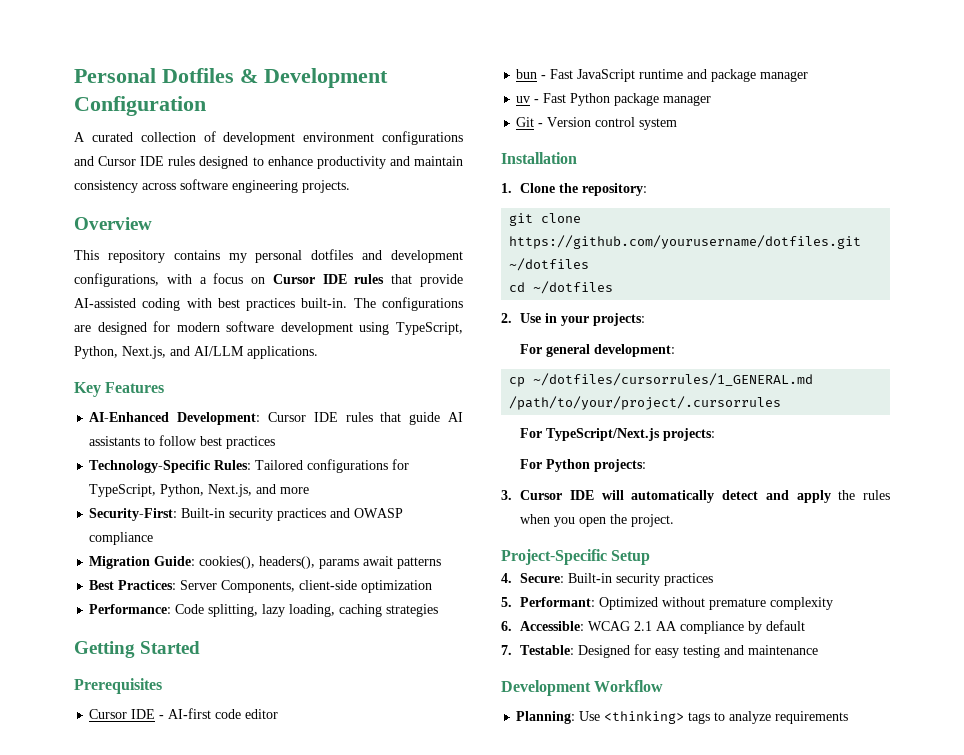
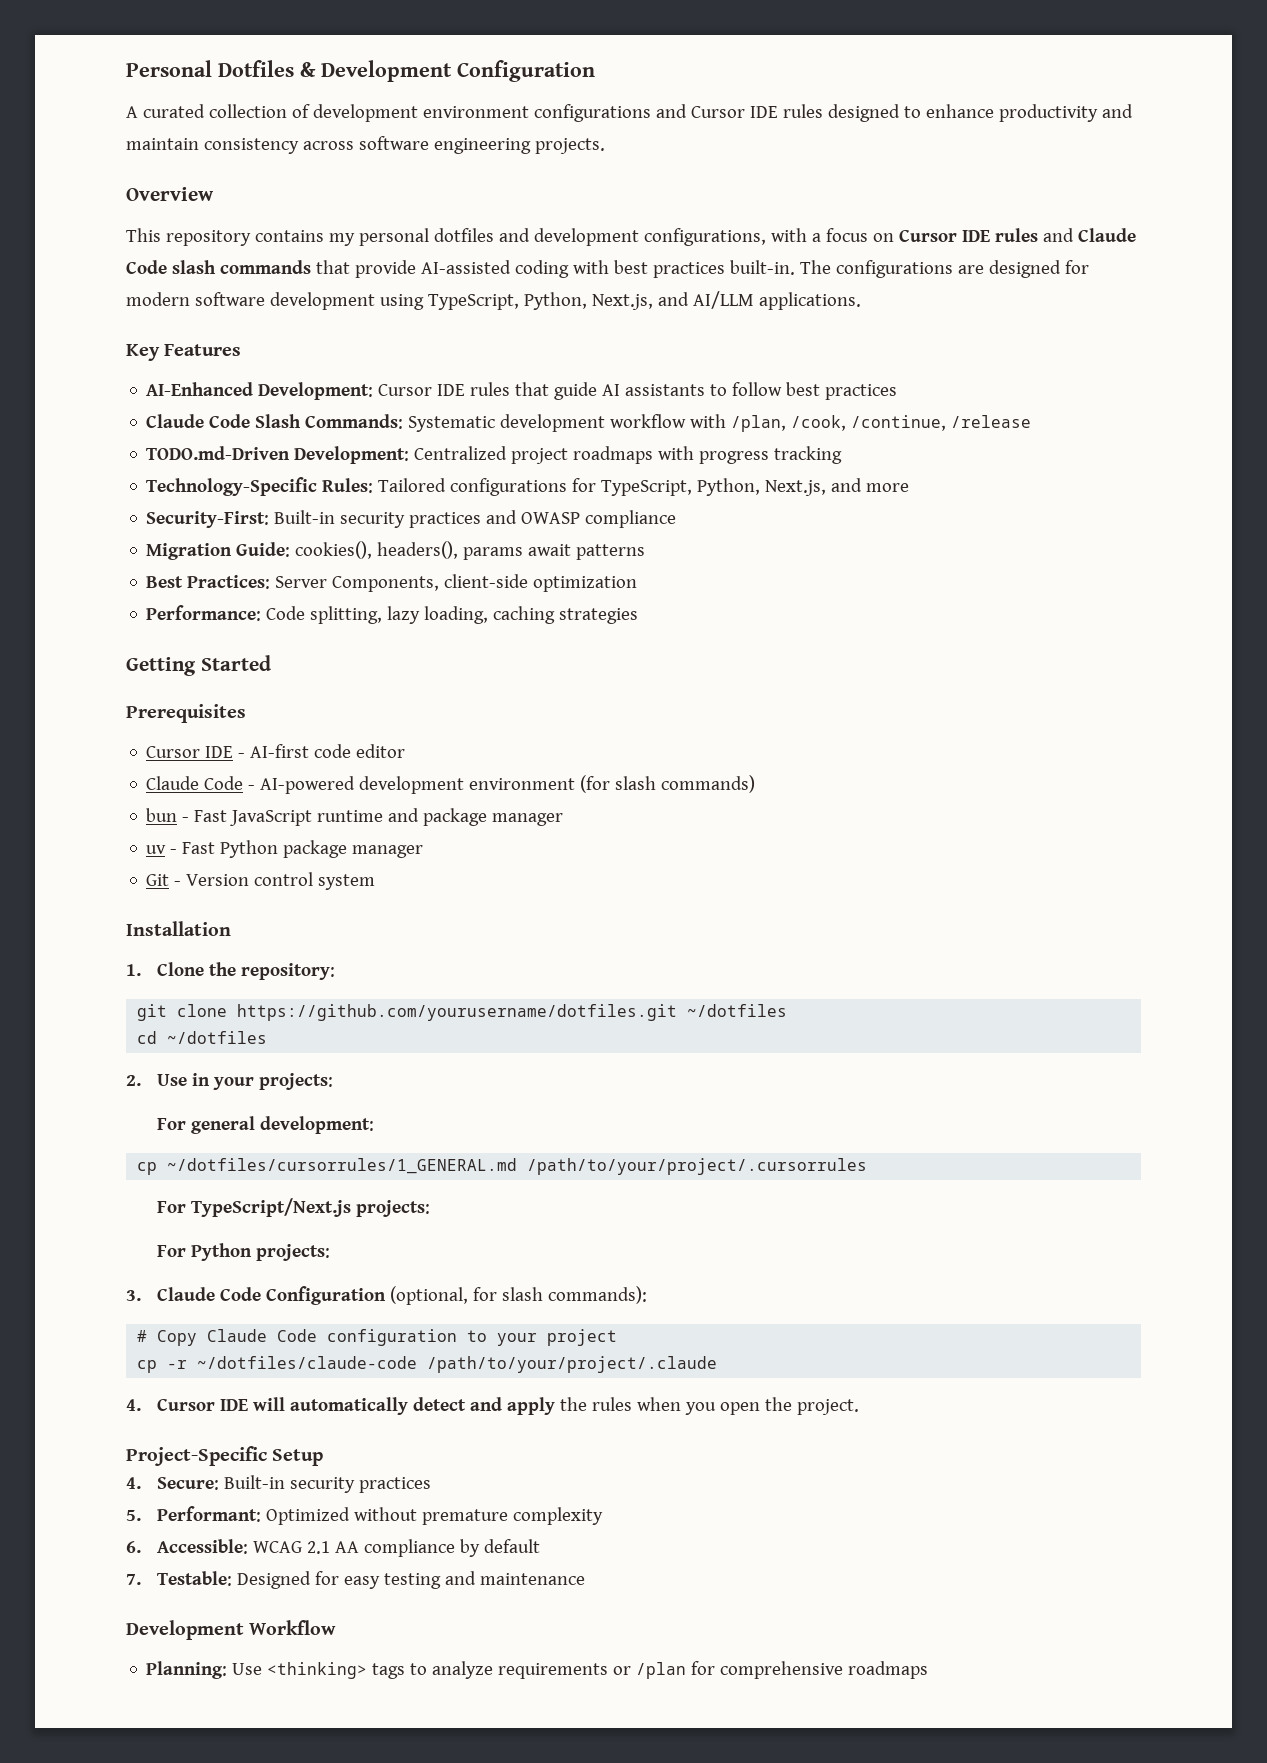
(385, 279) none -> [1042,228,1136,242] [126,260,311,274] and Claude Code slash commands
(276, 442) none -> [146,414,1032,432] [146,446,843,464] // Claude Code Slash Commands: Systematic development workflow with /plan, /cook, /continue, /release // TODO.md-Driven Development: Centralized project roadmaps with progress tracking
(279, 714) none -> [146,775,756,794] // Claude Code - AI-powered development environment (for slash commands)
(512, 495) none -> [156,1286,647,1305] [137,1329,618,1346] [137,1356,718,1373] [126,1399,141,1411] Claude Code Configuration (optional, for slash commands): // # Copy Claude Code configuration to your project // cp -r ~/dotfiles/claude-code /path/to/your/project/.claude // 4.
(849, 717) none -> [613,1661,929,1679] or /plan for comprehensive roadmaps

